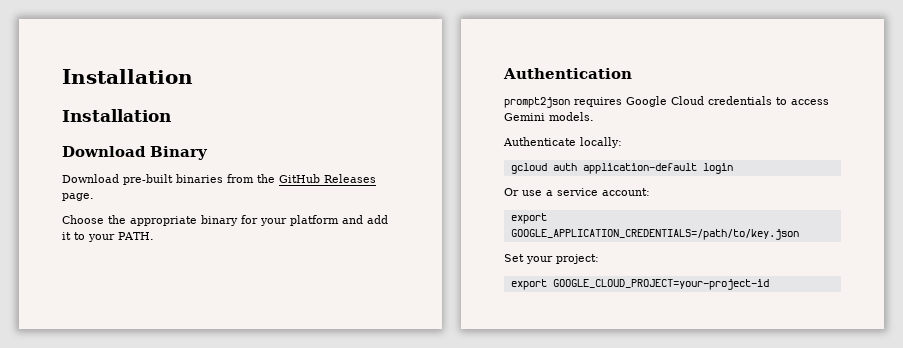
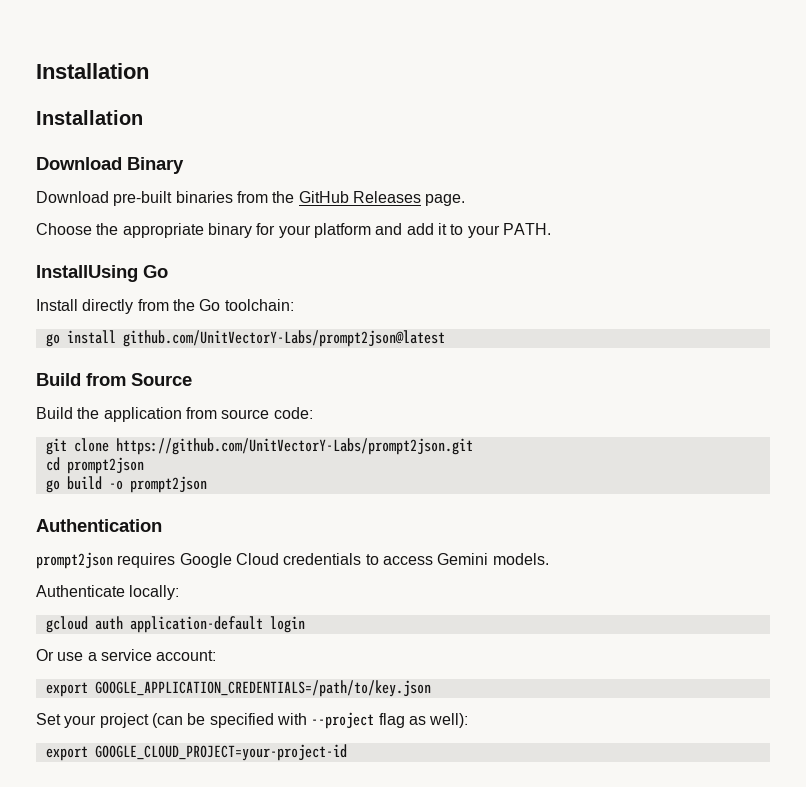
(154, 236) none -> [36,265,168,282] [36,299,294,314] [45,330,445,347] [36,373,192,386] [36,407,313,422] [45,438,473,455] [45,457,144,474] [45,476,207,493] // InstallUsing Go // Install directly from the Go toolchain: // go install github.com/UnitVectorY-Labs/prompt2json@latest // Build from Source // Build the application from source code: // git clone https://github.com/UnitVectorY-Labs/prompt2json.git // cd prompt2json // go build -o prompt2json
[556,254,599,264] project: -> [99,712,469,729] project (can be specified with --project flag as well):

